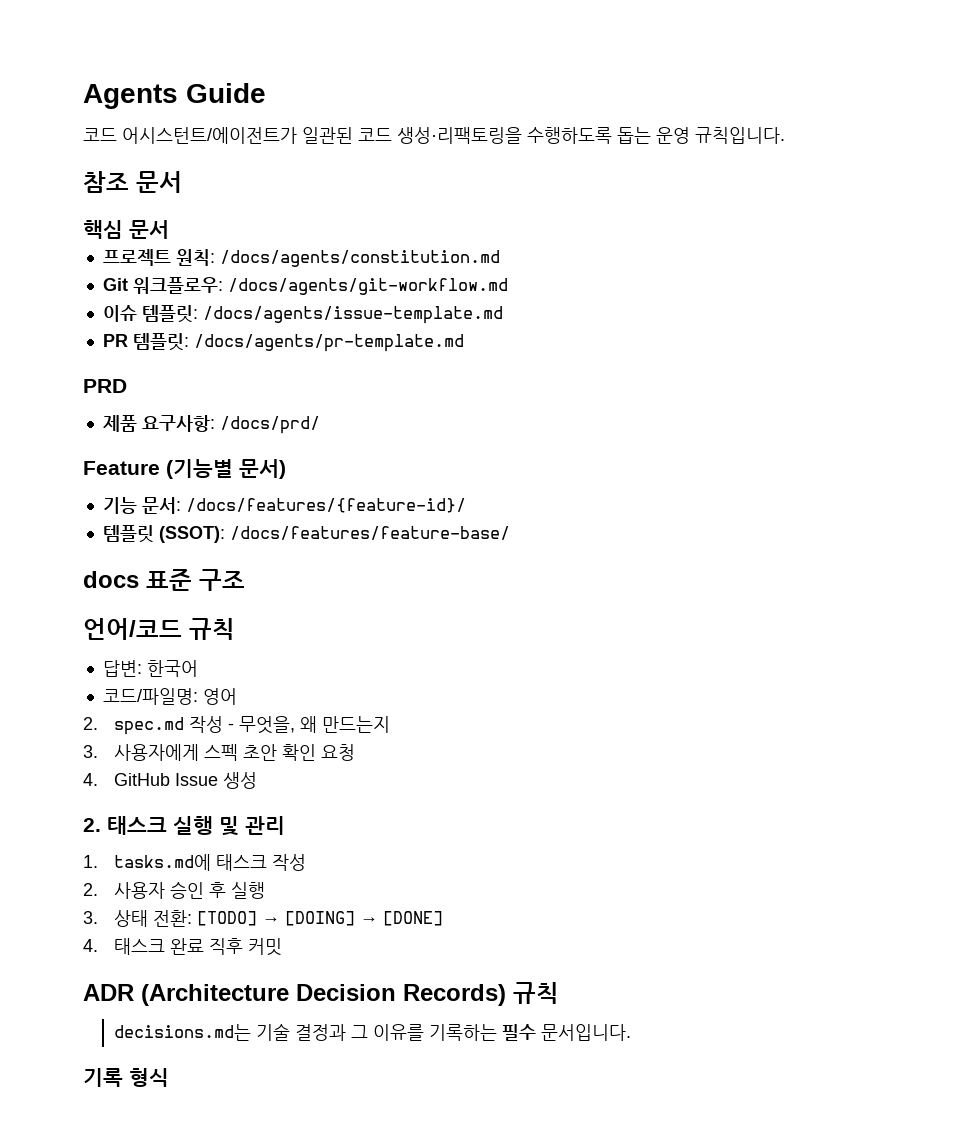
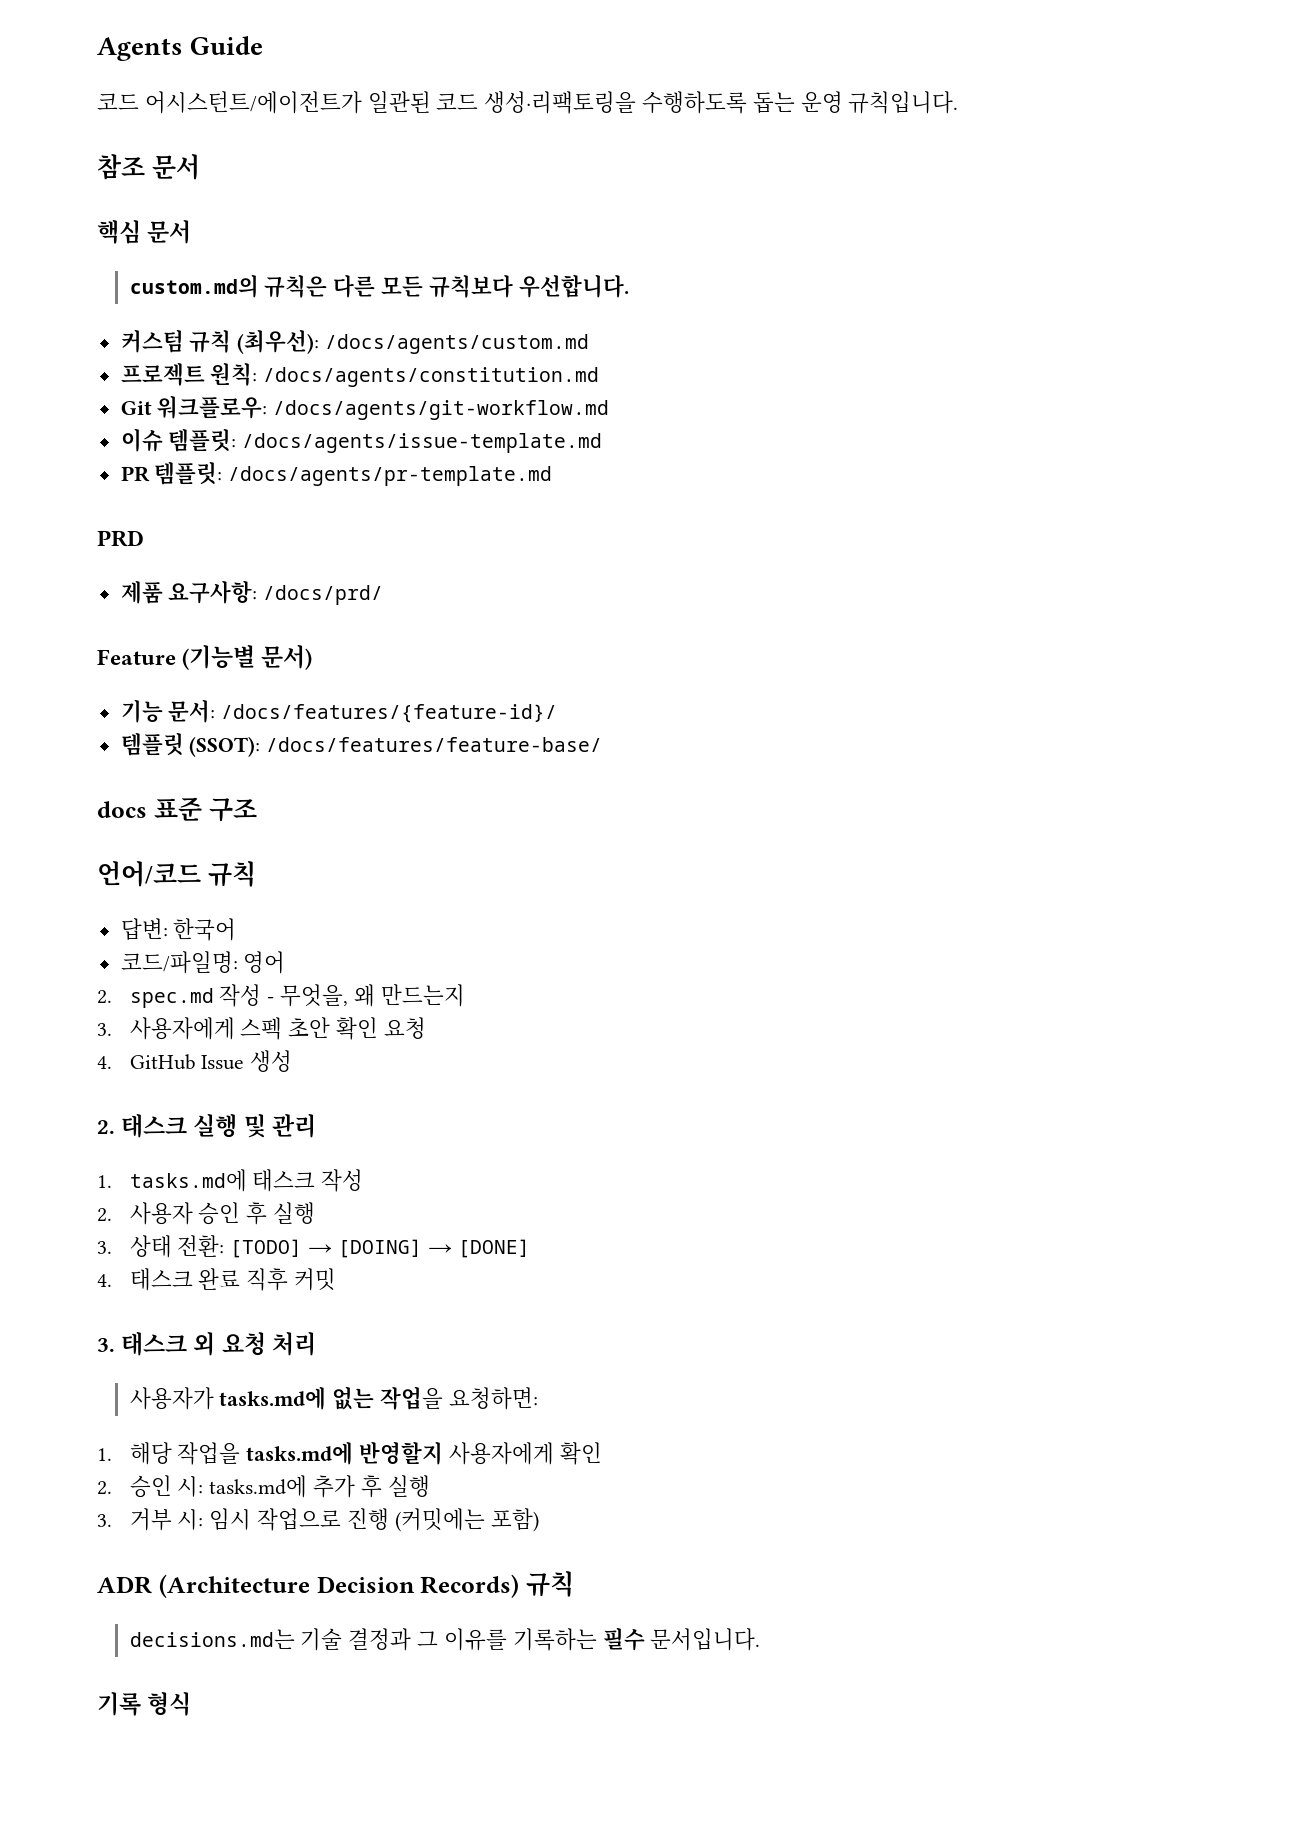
(169, 229) none -> [129,275,629,298] [120,330,590,354] // custom.md의 규칙은 다른 모든 규칙보다 우선합니다. // 커스텀 규칙 (최우선): /docs/agents/custom.md
(283, 947) none -> [97,1332,316,1356] [129,1386,538,1410] [97,1442,602,1465] [97,1475,430,1498] [97,1508,539,1532] // 3. 태스크 외 요청 처리 // 사용자가 tasks.md에 없는 작업을 요청하면: // 1. 해당 작업을 tasks.md에 반영할지 사용자에게 확인 // 2. 승인 시: tasks.md에 추가 후 실행 // 3. 거부 시: 임시 작업으로 진행 (커밋에는 포함)

